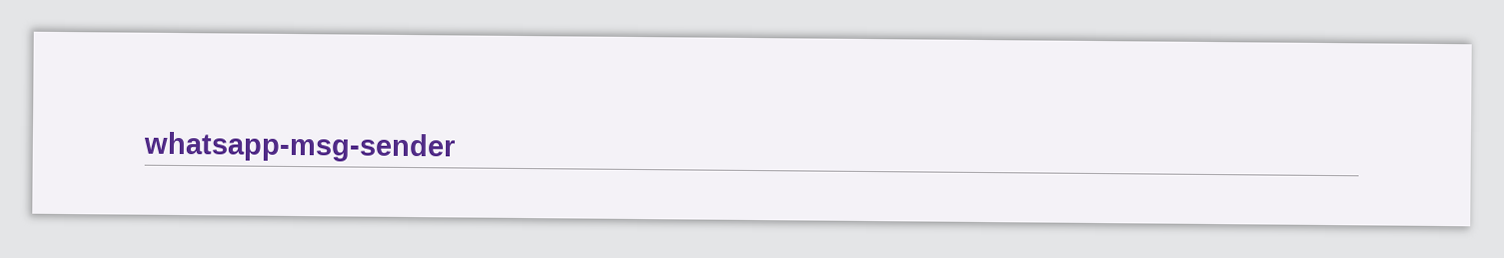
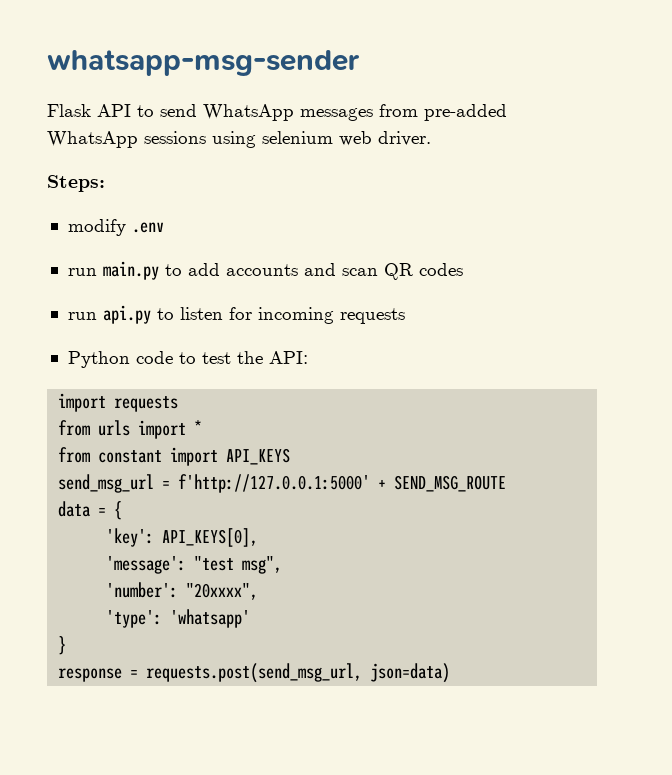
(455, 147) none -> [47,104,507,121] [47,131,431,148] [47,175,105,192] [67,219,164,236] [67,261,463,280] [67,305,405,324] [67,351,308,368] [58,393,179,412] [58,420,203,439] [58,447,291,466] [58,474,507,493] [58,501,123,520] [106,528,259,547] [106,556,283,574] [106,582,259,600] [106,609,251,628] [58,636,67,655] [58,663,451,683] // Flask API to send WhatsApp messages from pre-added WhatsApp sessions using selenium web driver. // Steps: // modify .env // run main.py to add accounts and scan QR codes // run api.py to listen for incoming requests // Python code to test the API: // import requests // from urls import * // from constant import API_KEYS // send_msg_url = f'http://127.0.0.1:5000' + SEND_MSG_ROUTE // data = { // 'key': API_KEYS[0], // 'message': "test msg", // 'number': "20xxxx", // 'type': 'whatsapp' // } // response = requests.post(send_msg_url, json=data)

